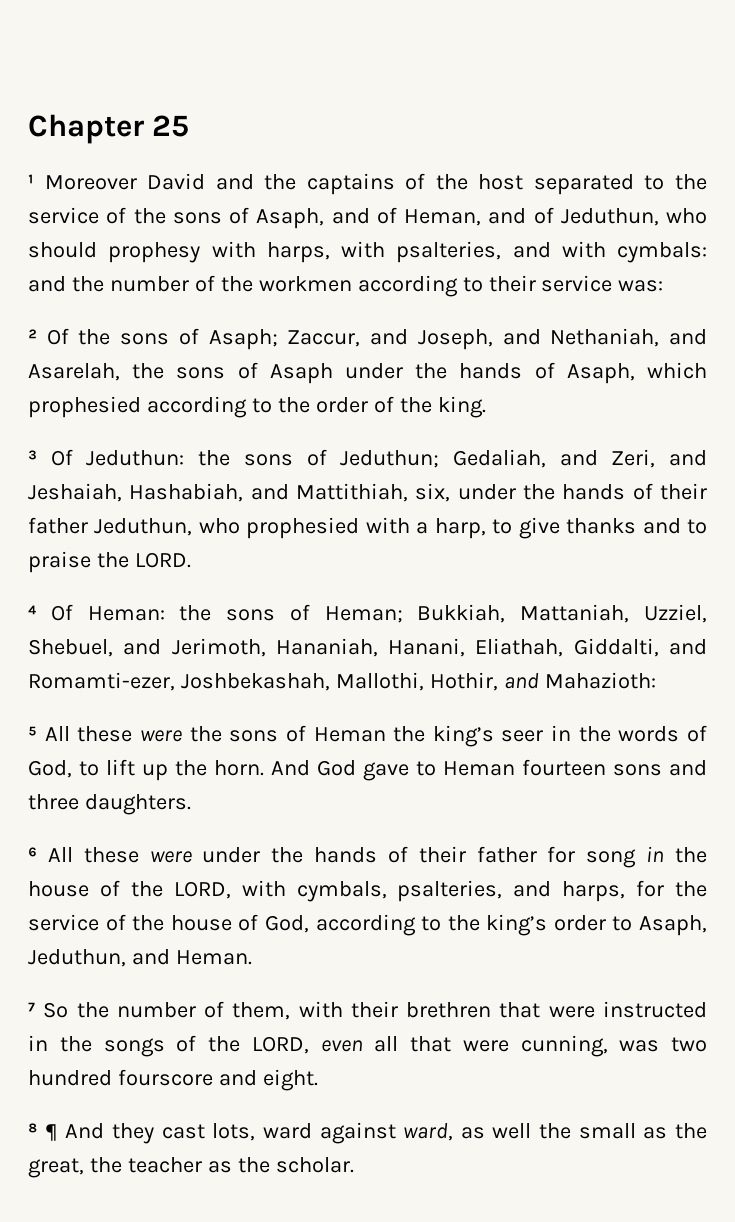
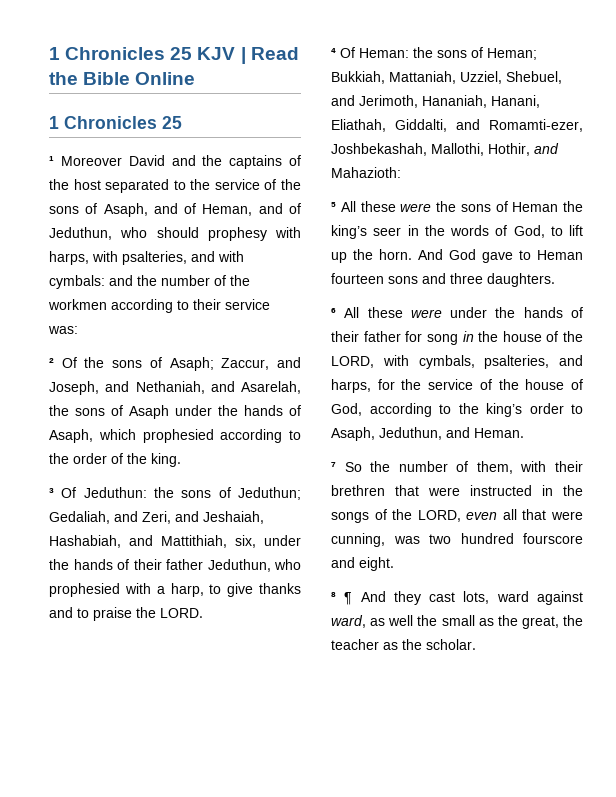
[28,114,144,144] Chapter -> [49,47,299,64] [49,72,196,85] [49,116,157,129] 1 Chronicles 25 KJV | Read the Bible Online // 1 Chronicles

